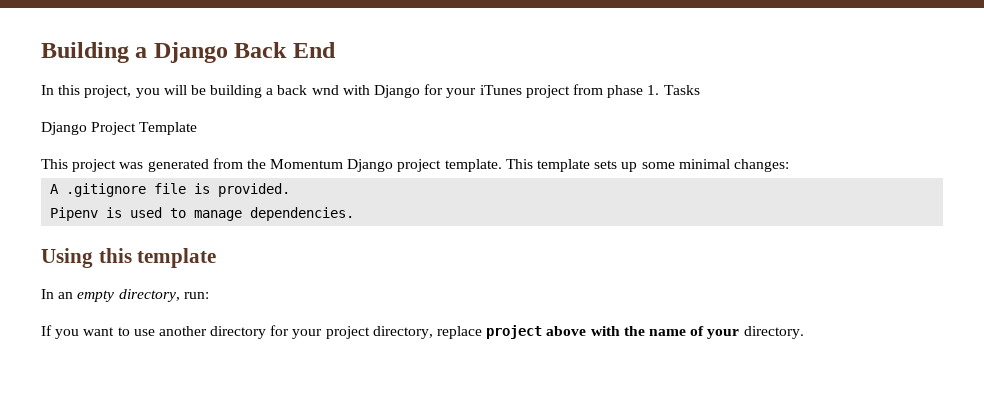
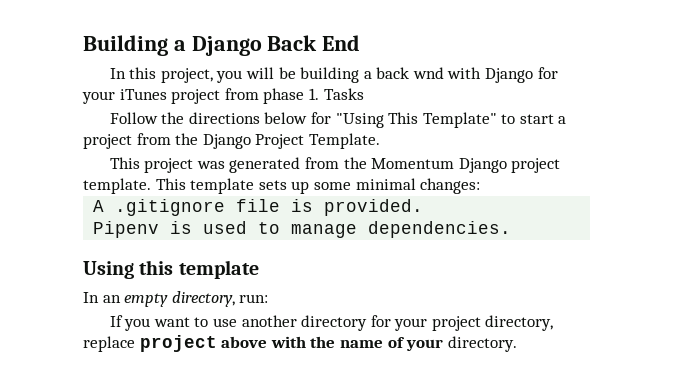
(700, 90) none -> [109,112,567,128] [83,133,199,149] Follow the directions below for "Using This Template" to start a project from the
[139,122,198,135] Template -> [308,133,380,149] Template.

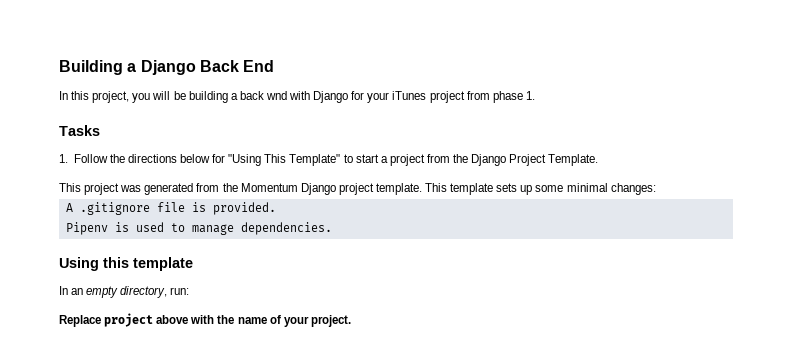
(319, 94) none -> (535, 95) //
(364, 94) none -> [59,154,68,163] 1.
[109,315,554,331] [83,336,135,352] If you want to use another directory for your project directory, replace -> [59,315,101,327] Replace
[447,336,517,352] directory. -> [310,315,351,327] project.

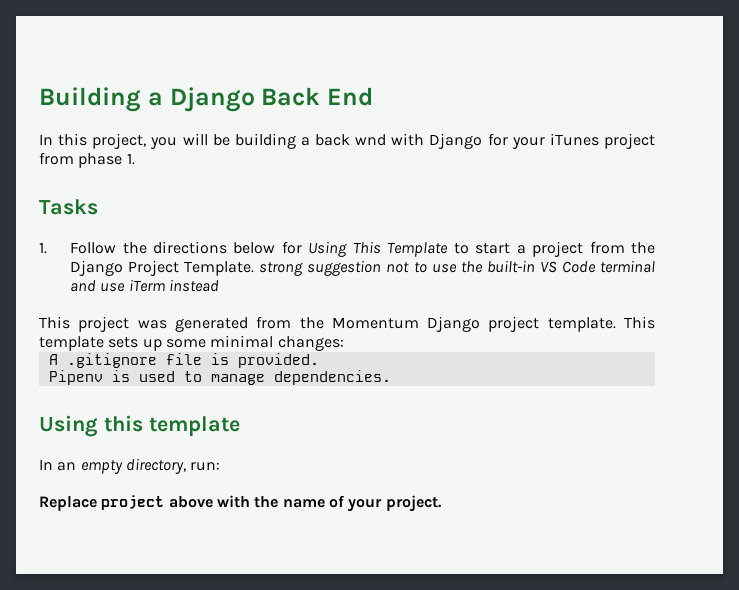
[228,154,341,166] "Using This Template" -> [308,241,449,257] Using This Template
(599, 160) none -> [259,260,655,276] [70,279,220,292] strong suggestion not to use the built-in VS Code terminal and use iTerm instead

